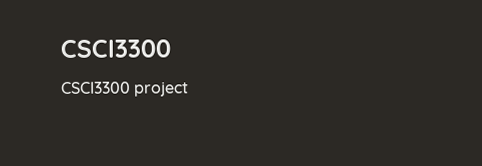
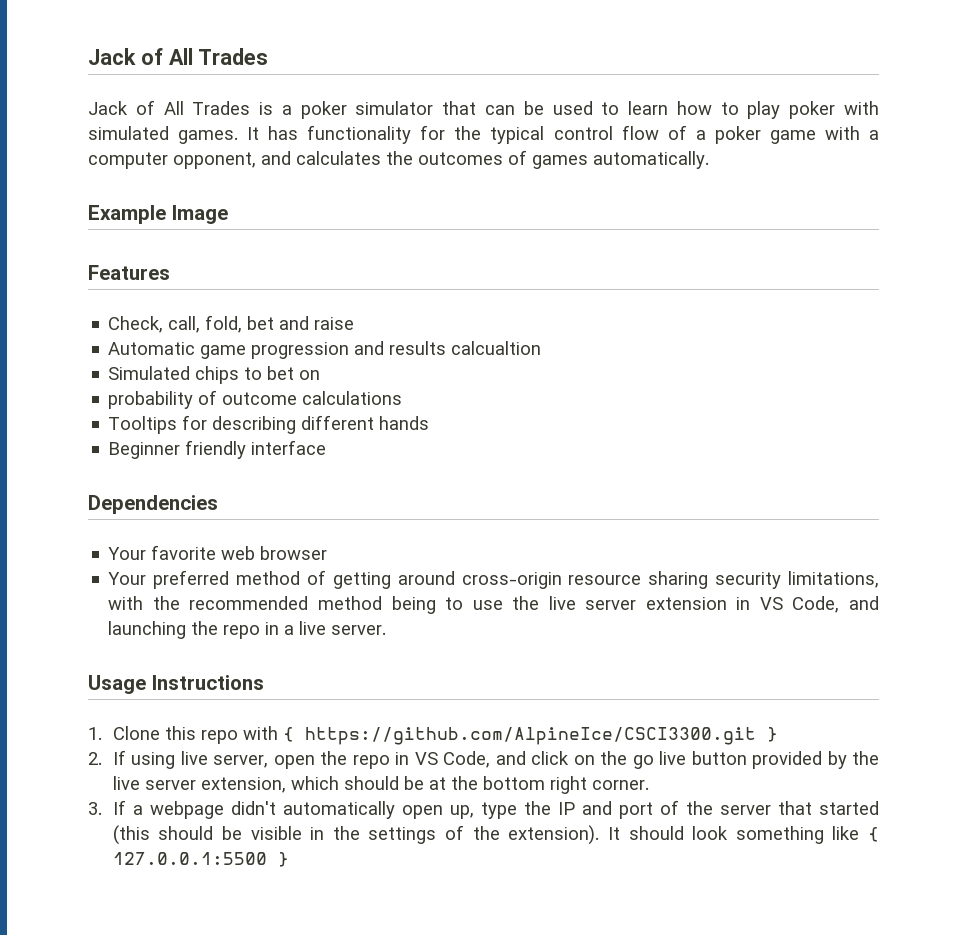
[60,39,171,58] [60,81,190,97] CSCI3300 // CSCI3300 project -> [88,48,269,65] [88,100,880,119] [88,125,880,144] [88,150,709,169] [88,205,228,224] [88,265,170,280] [108,315,355,333] [108,341,542,359] [108,366,321,384] [108,390,403,409] [108,415,430,434] [108,440,327,459] [88,495,218,514] [108,545,328,560] [108,570,880,589] [108,596,880,614] [108,621,387,639] [88,675,264,694] [88,726,778,745] [88,750,880,769] [112,776,649,794] [88,800,880,819] [112,825,880,845] [112,852,289,867] Jack of All Trades // Jack of All Trades is a poker simulator that can be used to learn how to play poker with simulated games. It has functionality for the typical control flow of a poker game with a computer opponent, and calculates the outcomes of games automatically. // Example Image // Features // Check, call, fold, bet and raise // Automatic game progression and results calcualtion // Simulated chips to bet on // probability of outcome calculations // Tooltips for describing different hands // Beginner friendly interface // Dependencies // Your favorite web browser // Your preferred method of getting around cross-origin resource sharing security limitations, with the recommended method being to use the live server extension in VS Code, and launching the repo in a live server. // Usage Instructions // 1. Clone this repo with { https://github.com/AlpineIce/CSCI3300.git } // 2. If using live server, open the repo in VS Code, and click on the go live button provided by the live server extension, which should be at the bottom right corner. // 3. If a webpage didn't automatically open up, type the IP and port of the server that started (this should be visible in the settings of the extension). It should look something like { 127.0.0.1:5500 }

